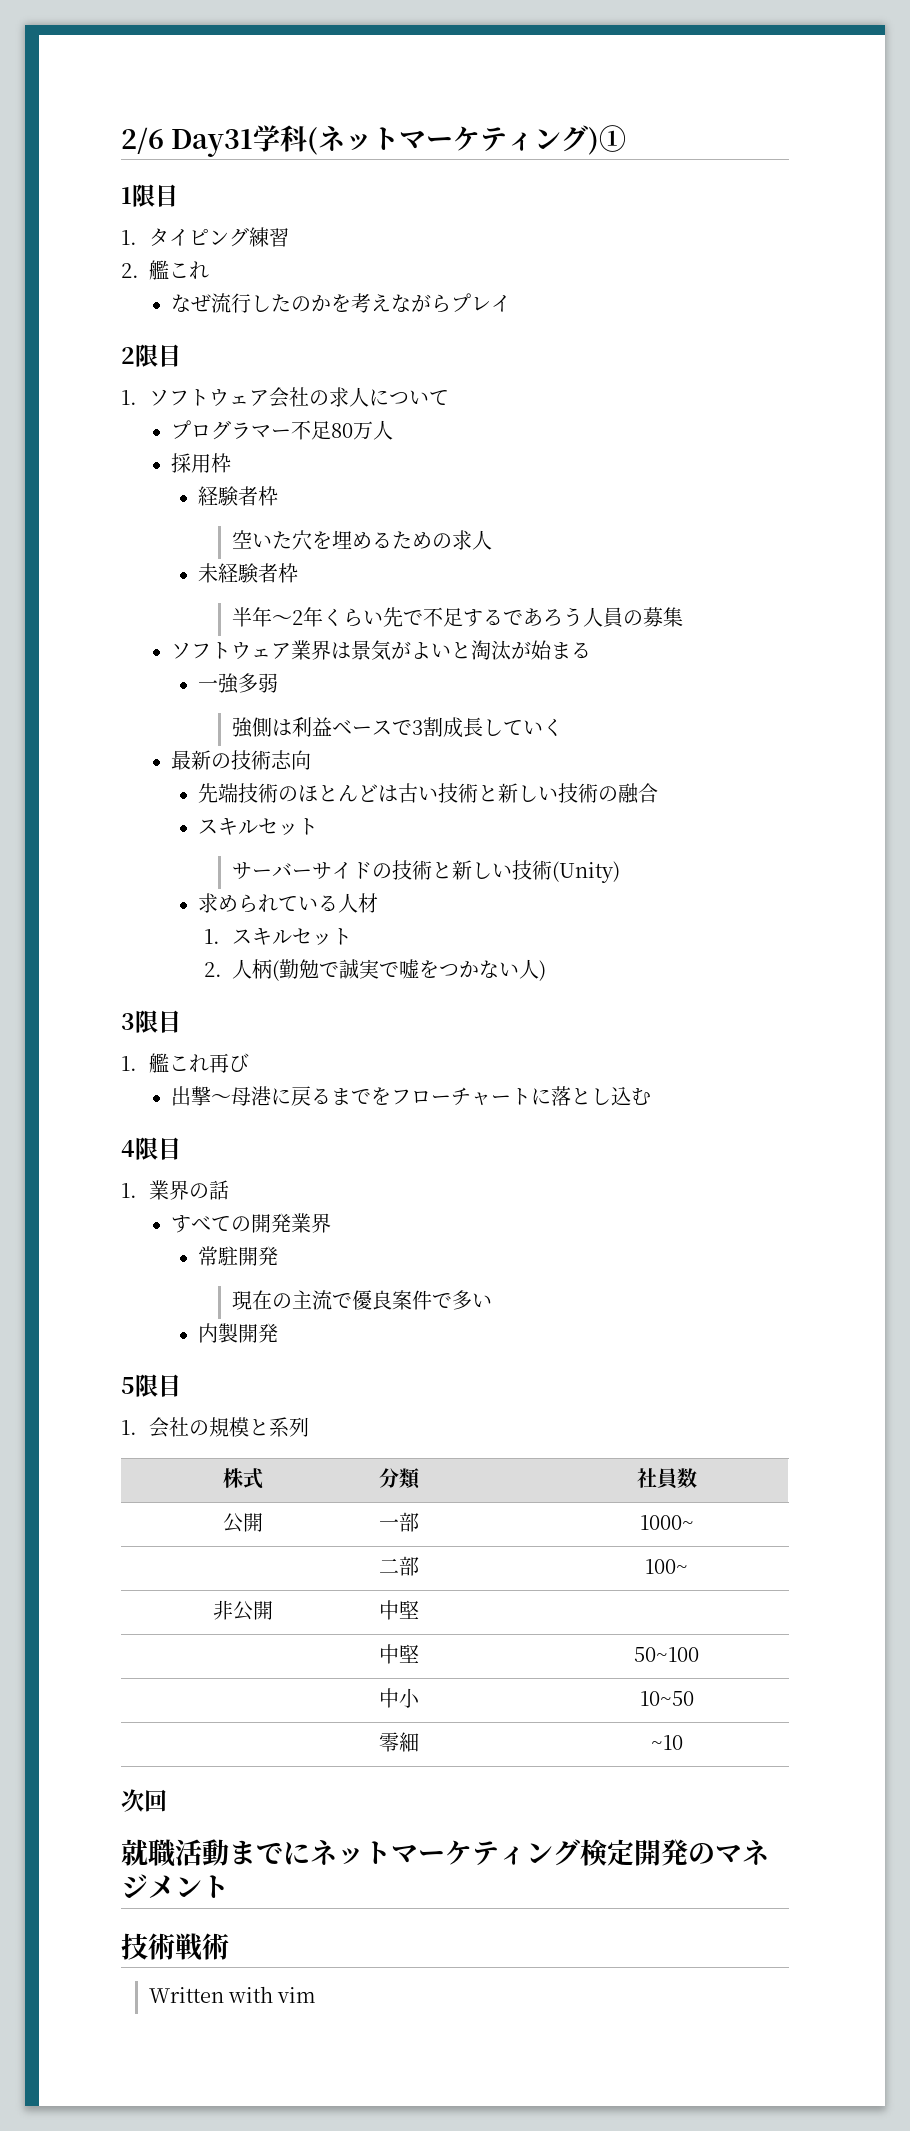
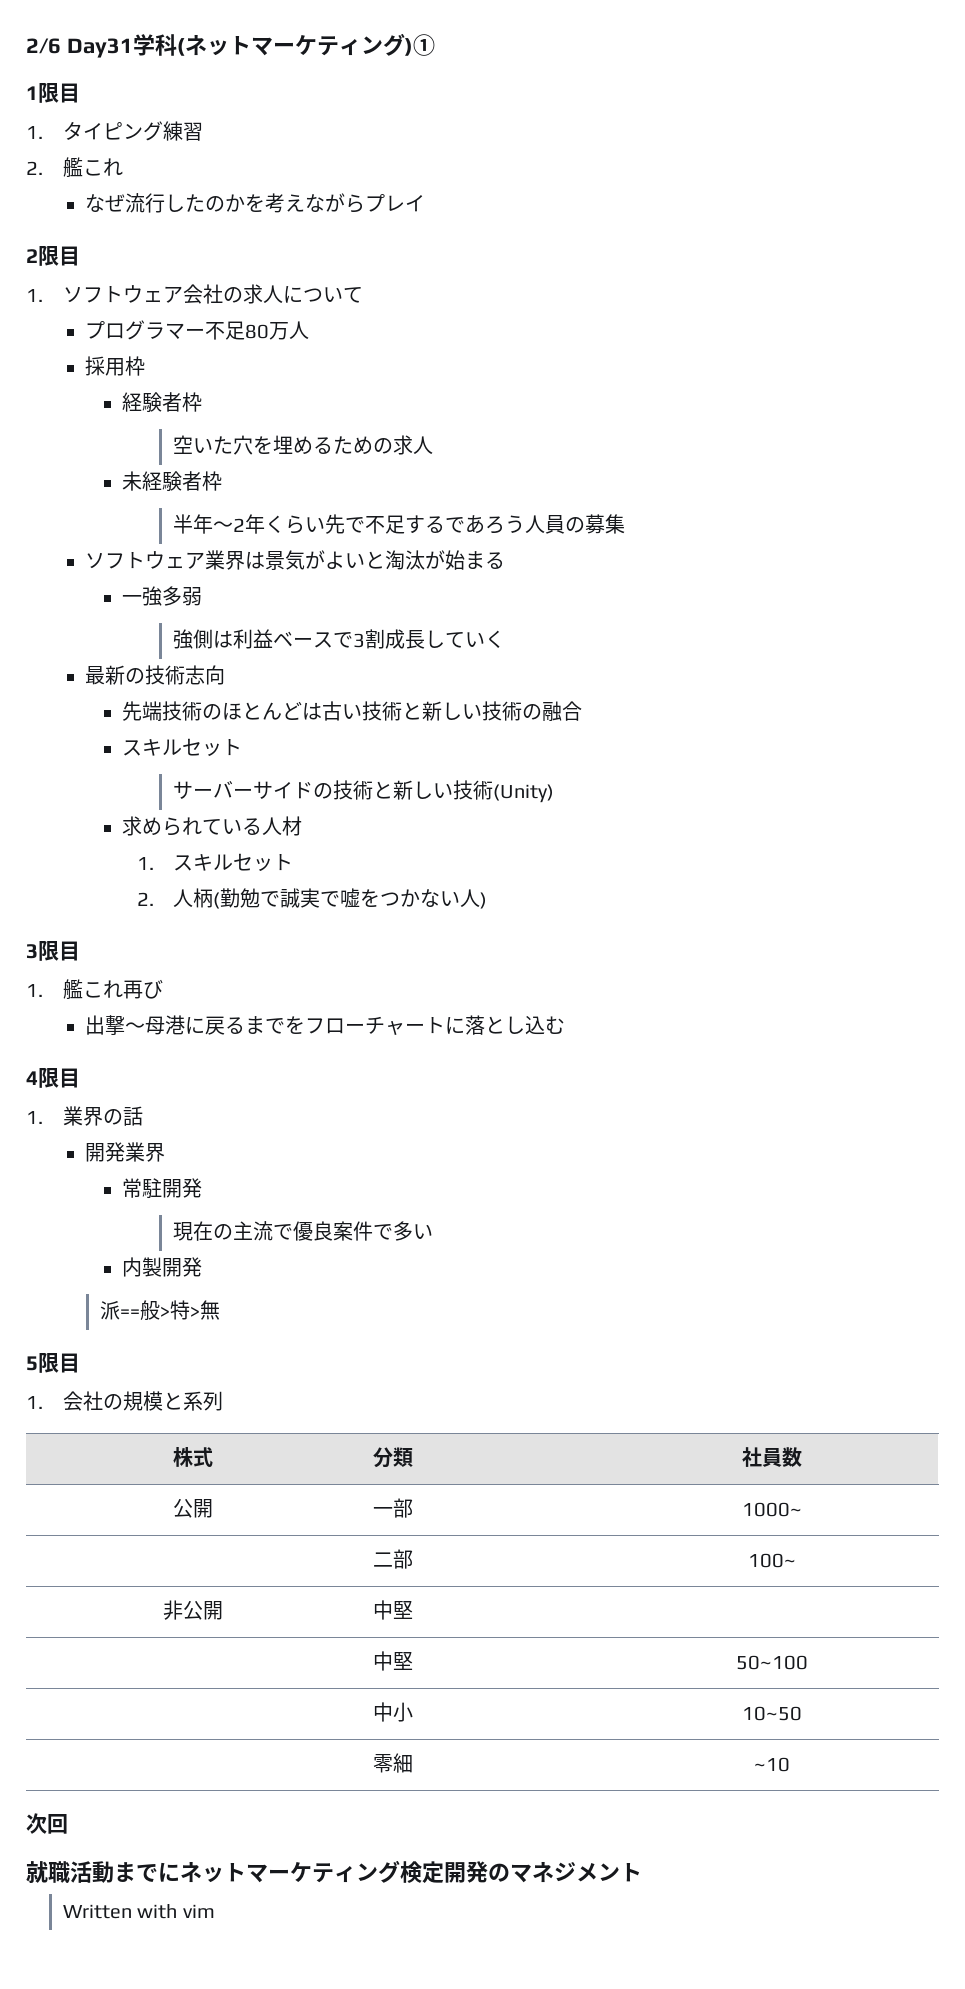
[170,1215,251,1233] すべての -> (143, 1116) none
(279, 1333) none -> [99,1300,220,1320] // 派==般>特>無
[121,1933,229,1961] // 技術戦術 -> (642, 1872) none

